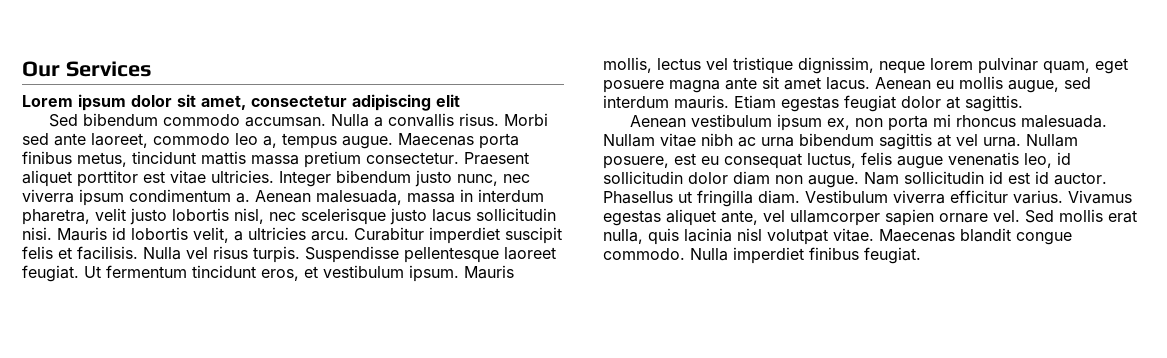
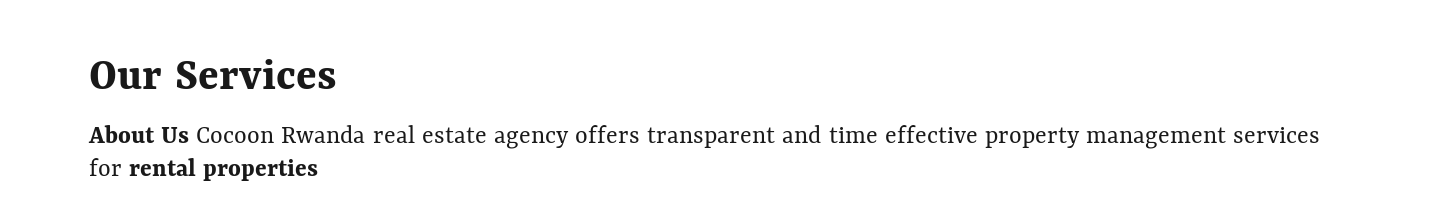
[22,94,460,111] [48,113,548,127] [22,133,519,149] [22,151,529,168] [22,170,530,187] [22,189,544,206] [22,208,556,225] [22,227,562,244] [22,246,556,263] [22,265,514,282] [603,57,1128,74] [603,76,1091,93] [603,95,1023,112] [629,114,1107,131] [603,133,1078,150] [603,152,1071,169] [603,171,1107,188] [603,190,1132,207] [603,209,1137,226] [603,228,1072,245] [603,247,921,264] Lorem ipsum dolor sit amet, consectetur adipiscing elit // Sed bibendum commodo accumsan. Nulla a convallis risus. Morbi sed ante laoreet, commodo leo a, tempus augue. Maecenas porta finibus metus, tincidunt mattis massa pretium consectetur. Praesent aliquet porttitor est vitae ultricies. Integer bibendum justo nunc, nec viverra ipsum condimentum a. Aenean malesuada, massa in interdum pharetra, velit justo lobortis nisl, nec scelerisque justo lacus sollicitudin nisi. Mauris id lobortis velit, a ultricies arcu. Curabitur imperdiet suscipit felis et facilisis. Nulla vel risus turpis. Suspendisse pellentesque laoreet feugiat. Ut fermentum tincidunt eros, et vestibulum ipsum. Mauris mollis, lectus vel tristique dignissim, neque lorem pulvinar quam, eget posuere magna ante sit amet lacus. Aenean eu mollis augue, sed interdum mauris. Etiam egestas feugiat dolor at sagittis. // Aenean vestibulum ipsum ex, non porta mi rhoncus malesuada. Nullam vitae nibh ac urna bibendum sagittis at vel urna. Nullam posuere, est eu consequat luctus, felis augue venenatis leo, id sollicitudin dolor diam non augue. Nam sollicitudin id est id auctor. Phasellus ut fringilla diam. Vestibulum viverra efficitur varius. Vivamus egestas aliquet ante, vel ullamcorper sapien ornare vel. Sed mollis erat nulla, quis lacinia nisl volutpat vitae. Maecenas blandit congue commodo. Nulla imperdiet finibus feugiat. -> [88,125,1321,149] [89,158,319,181] About Us Cocoon Rwanda real estate agency offers transparent and time effective property management services for rental properties

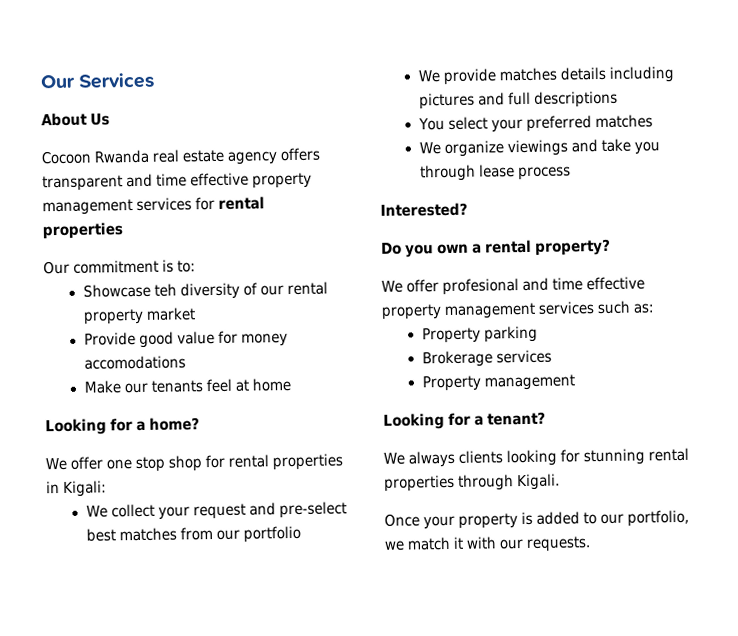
(190, 135) none -> (111, 119) //
(319, 170) none -> [43,259,197,275] [82,281,329,300] [82,307,197,325] [83,330,289,348] [83,355,186,370] [83,378,292,394] [45,417,201,436] [45,453,344,473] [46,480,108,497] [85,501,348,520] [85,525,302,543] [417,66,675,86] [418,90,619,110] [417,114,654,133] [418,138,661,158] [419,164,572,182] [380,202,468,217] [381,238,612,258] [381,276,646,296] [381,300,655,320] [421,325,539,344] [421,349,553,368] [421,374,576,392] [383,411,547,430] [383,447,690,468] [384,473,561,492] [384,509,690,530] [384,536,592,552] // Our commitment is to: // Showcase teh diversity of our rental property market // Provide good value for money accomodations // Make our tenants feel at home // Looking for a home? // We offer one stop shop for rental properties in Kigali: // We collect your request and pre-select best matches from our portfolio // We provide matches details including pictures and full descriptions // You select your preferred matches // We organize viewings and take you through lease process // Interested? // Do you own a rental property? // We offer profesional and time effective property management services such as: // Property parking // Brokerage services // Property management // Looking for a tenant? // We always clients looking for stunning rental properties through Kigali. // Once your property is added to our portfolio, we match it with our requests.

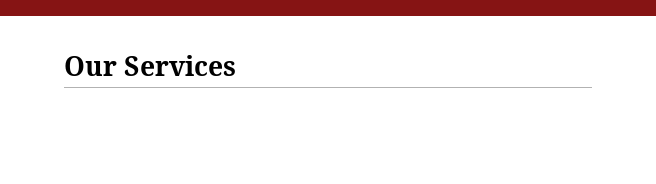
[41,112,111,127] [41,147,321,165] [42,172,313,192] [42,196,266,216] [42,222,123,240] [43,259,197,275] [82,281,329,300] [82,307,197,325] [83,330,289,348] [83,355,186,370] [83,378,292,394] [45,417,201,436] [45,453,344,473] [46,480,108,497] [85,501,348,520] [85,525,302,543] [417,66,675,86] [418,90,619,110] [417,114,654,133] [418,138,661,158] [419,164,572,182] [380,202,468,217] [381,238,612,258] [381,276,646,296] [381,300,655,320] [421,325,539,344] [421,349,553,368] [421,374,576,392] [383,411,547,430] [383,447,690,468] [384,473,561,492] [384,509,690,530] [384,536,592,552] // About Us // Cocoon Rwanda real estate agency offers transparent and time effective property management services for rental properties // Our commitment is to: // Showcase teh diversity of our rental property market // Provide good value for money accomodations // Make our tenants feel at home // Looking for a home? // We offer one stop shop for rental properties in Kigali: // We collect your request and pre-select best matches from our portfolio // We provide matches details including pictures and full descriptions // You select your preferred matches // We organize viewings and take you through lease process // Interested? // Do you own a rental property? // We offer profesional and time effective property management services such as: // Property parking // Brokerage services // Property management // Looking for a tenant? // We always clients looking for stunning rental properties through Kigali. // Once your property is added to our portfolio, we match it with our requests. -> (237, 65) none

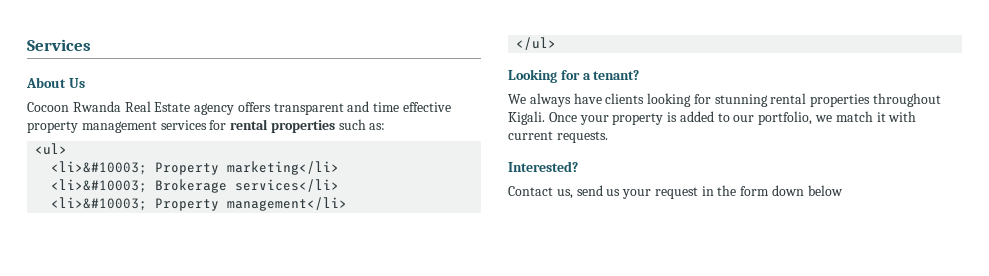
[64,56,117,76] Our -> (27, 45) none
(237, 65) none -> [26,77,85,88] [27,101,452,115] [27,119,386,133] [35,143,68,155] [51,161,340,175] [51,179,340,193] [51,197,348,211] [516,37,557,50] [508,69,640,83] [508,93,942,107] [508,111,917,125] [508,131,608,143] [508,161,578,172] [508,185,843,199] // About Us // Cocoon Rwanda Real Estate agency offers transparent and time effective property management services for rental properties such as: // <ul> // <li>&#10003; Property marketing</li> // <li>&#10003; Brokerage services</li> // <li>&#10003; Property management</li> // </ul> // Looking for a tenant? // We always have clients looking for stunning rental properties throughout Kigali. Once your property is added to our portfolio, we match it with current requests. // Interested? // Contact us, send us your request in the form down below

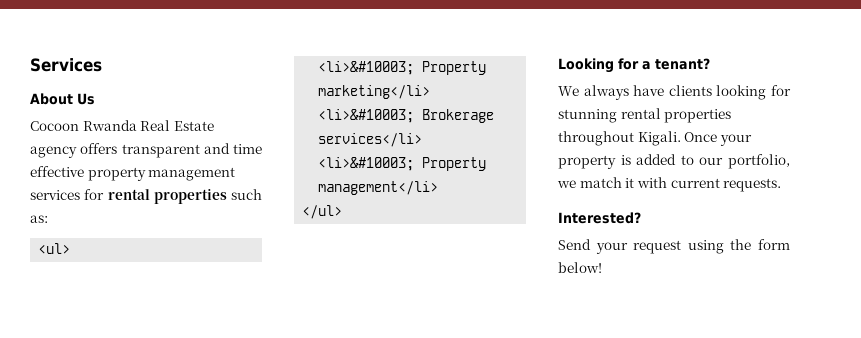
[508,185,621,199] Contact us, send us -> [558,239,591,250] Send
[701,186,714,196] in -> [687,240,724,254] using
[772,185,843,196] down below -> [558,262,602,273] below!

